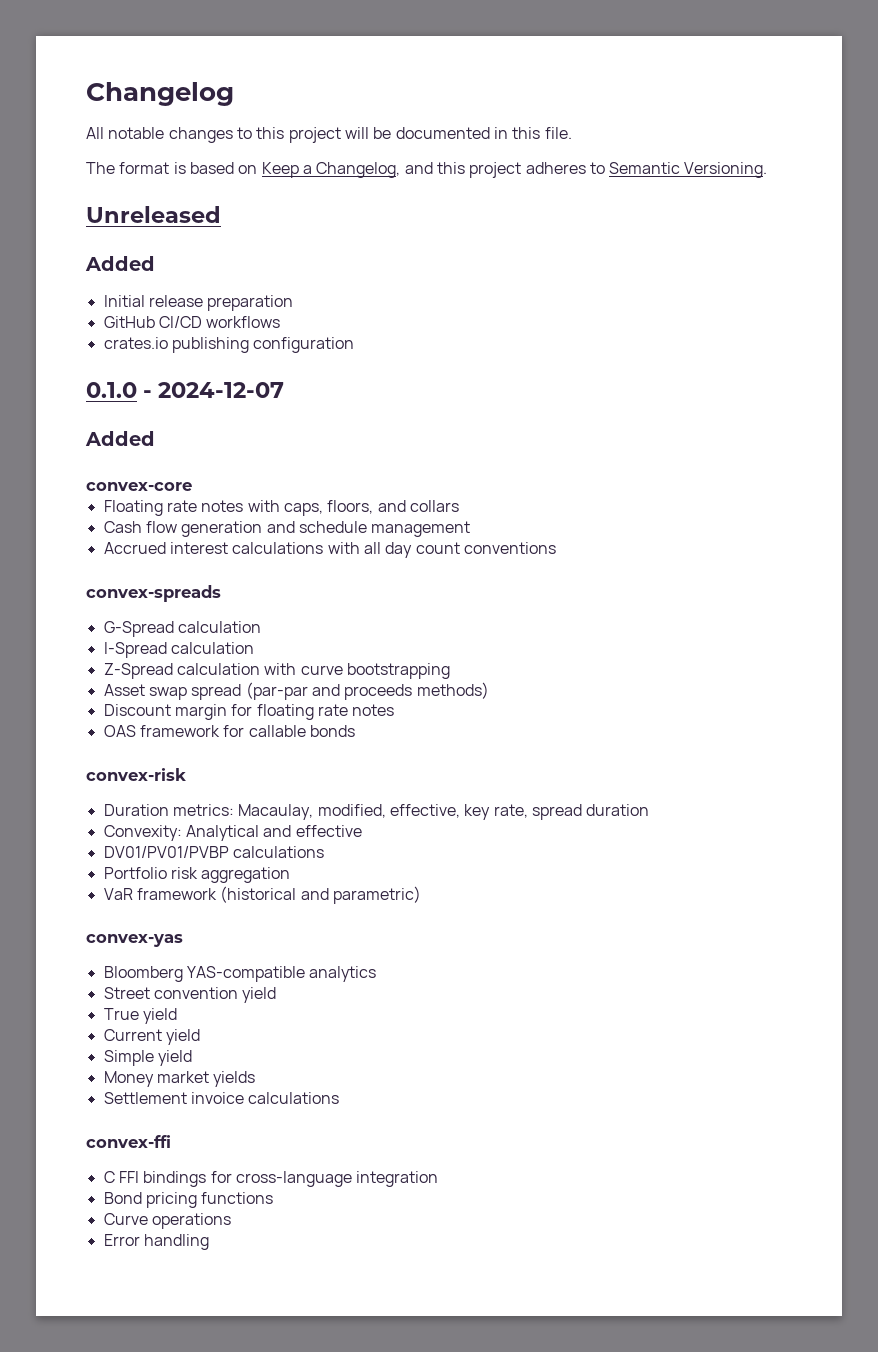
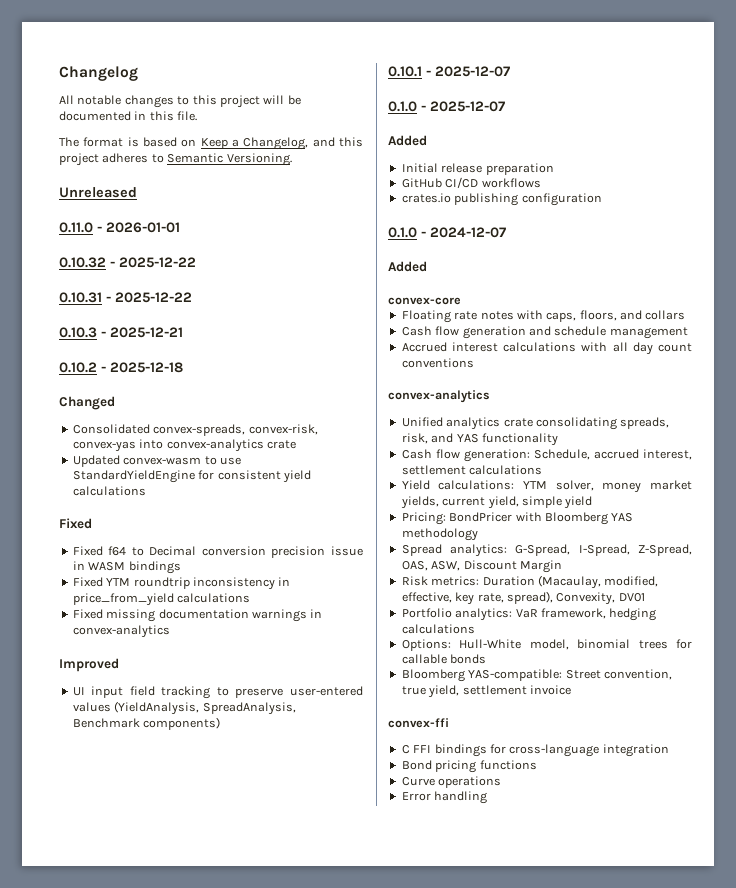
(221, 214) none -> [59,222,180,233] [59,257,196,268] [59,292,192,303] [59,327,183,338] [59,362,183,373] [59,396,115,410] [72,424,318,436] [72,439,296,452] [72,455,241,467] [72,470,311,483] [72,486,146,496] [59,518,92,529] [72,546,363,558] [72,561,181,574] [72,577,291,590] [72,593,251,606] [72,609,323,622] [72,625,170,638] [59,658,119,672] [72,686,363,699] [72,701,296,715] [72,717,221,730] [388,66,510,77] [388,101,505,112] // 0.11.0 - 2026-01-01 // 0.10.32 - 2025-12-22 // 0.10.31 - 2025-12-22 // 0.10.3 - 2025-12-21 // 0.10.2 - 2025-12-18 // Changed // Consolidated convex-spreads, convex-risk, convex-yas into convex-analytics crate // Updated convex-wasm to use StandardYieldEngine for consistent yield calculations // Fixed // Fixed f64 to Decimal conversion precision issue in WASM bindings // Fixed YTM roundtrip inconsistency in price_from_yield calculations // Fixed missing documentation warnings in convex-analytics // Improved // UI input field tracking to preserve user-entered values (YieldAnalysis, SpreadAnalysis, Benchmark components) // 0.10.1 - 2025-12-07 // 0.1.0 - 2025-12-07
[86,585,221,602] [103,621,261,637] [103,642,254,658] [103,663,450,679] [103,682,489,700] [103,704,395,720] [103,725,355,737] [86,768,186,781] [103,804,650,820] [103,825,362,841] [103,846,324,858] [103,867,291,883] [103,886,421,904] [86,934,183,947] [103,966,377,982] [103,987,277,1003] [103,1008,177,1024] [103,1029,200,1045] [103,1050,192,1066] [103,1071,256,1087] [103,1092,187,1104] convex-spreads // G-Spread calculation // I-Spread calculation // Z-Spread calculation with curve bootstrapping // Asset swap spread (par-par and proceeds methods) // Discount margin for floating rate notes // OAS framework for callable bonds // convex-risk // Duration metrics: Macaulay, modified, effective, key rate, spread duration // Convexity: Analytical and effective // DV01/PV01/PVBP calculations // Portfolio risk aggregation // VaR framework (historical and parametric) // convex-yas // Bloomberg YAS-compatible analytics // Street convention yield // True yield // Current yield // Simple yield // Money market yields // Settlement -> [388,390,490,403] [401,417,670,430] [401,433,558,446] [401,449,692,462] [401,465,543,475] [401,480,692,493] [400,496,593,509] [401,512,634,525] [401,528,478,541] [401,544,692,557] [401,560,562,573] [401,575,659,589] [401,591,645,605] [401,608,657,621] [401,624,475,634] [401,639,692,651] [401,654,487,664] [401,669,672,682] [401,685,527,698] convex-analytics // Unified analytics crate consolidating spreads, risk, and YAS functionality // Cash flow generation: Schedule, accrued interest, settlement calculations // Yield calculations: YTM solver, money market yields, current yield, simple yield // Pricing: BondPricer with Bloomberg YAS methodology // Spread analytics: G-Spread, I-Spread, Z-Spread, OAS, ASW, Discount Margin // Risk metrics: Duration (Macaulay, modified, effective, key rate, spread), Convexity, DV01 // Portfolio analytics: VaR framework, hedging calculations // Options: Hull-White model, binomial trees for callable bonds // Bloomberg YAS-compatible: Street convention, true yield, settlement
[248,1092,340,1104] calculations -> (571, 690) none

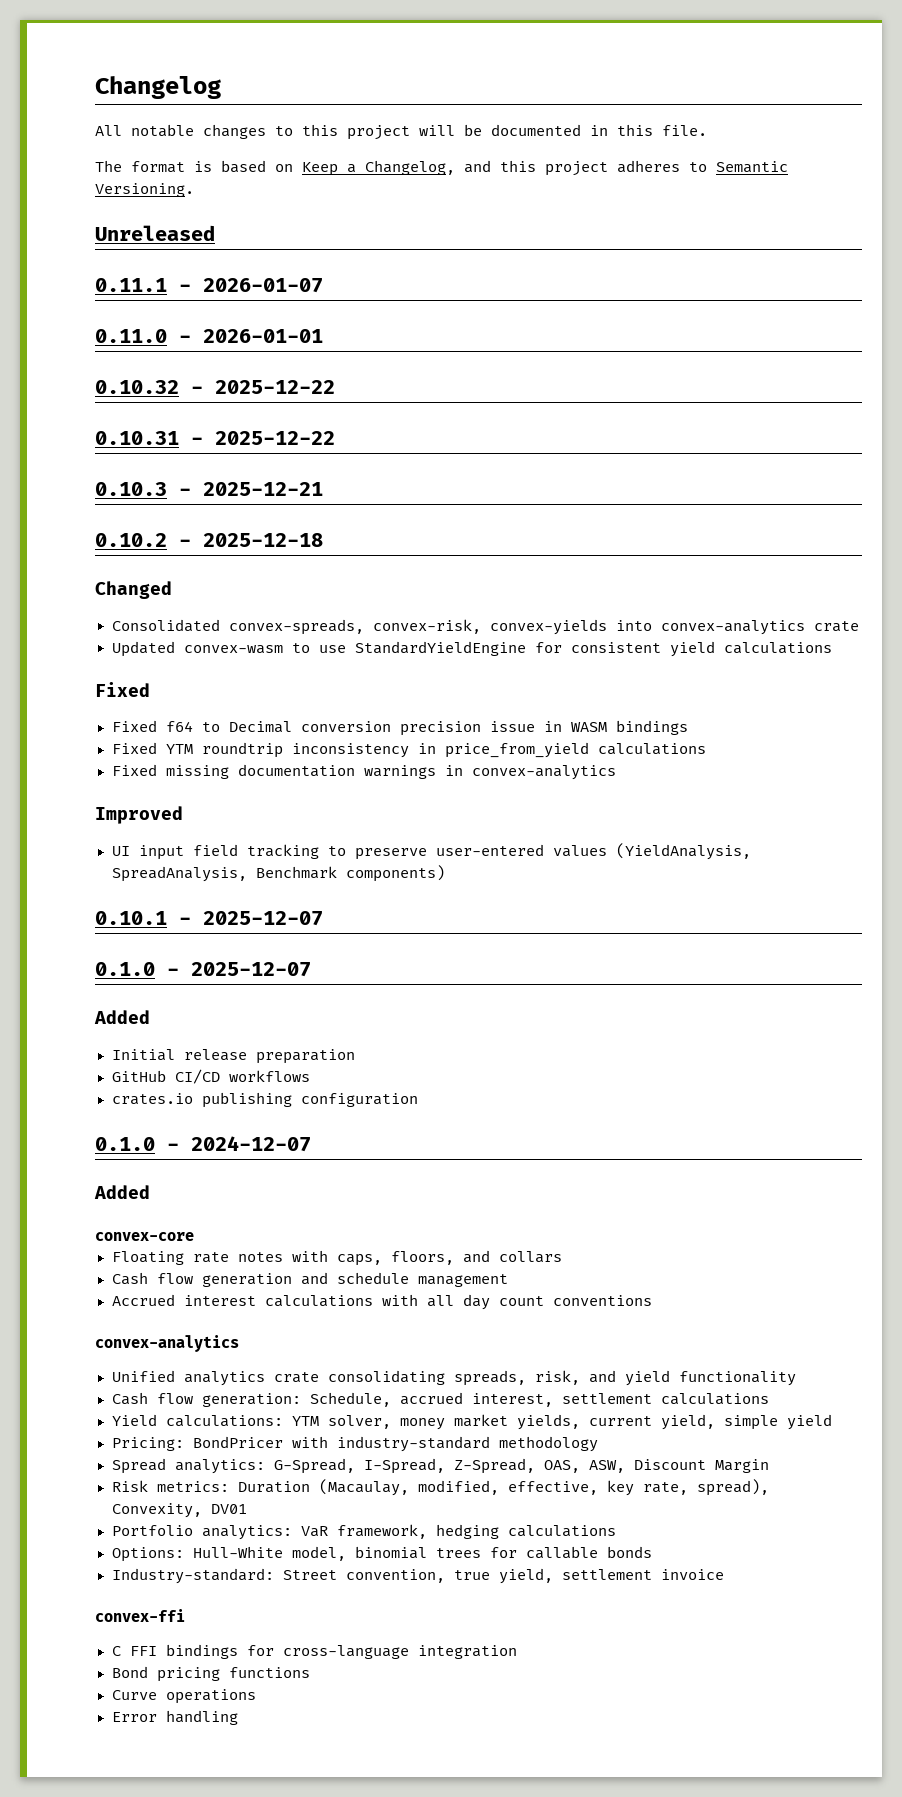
(137, 192) none -> [95,278,323,293] // 0.11.1 - 2026-01-07
[72,441,136,452] convex-yas -> [489,619,607,635] convex-yields
[456,434,479,443] YAS -> [624,1370,670,1386] yield
[544,512,634,525] Bloomberg YAS -> [336,1436,490,1452] industry-standard
[401,669,563,682] Bloomberg YAS-compatible: -> [111,1568,274,1584] Industry-standard:

